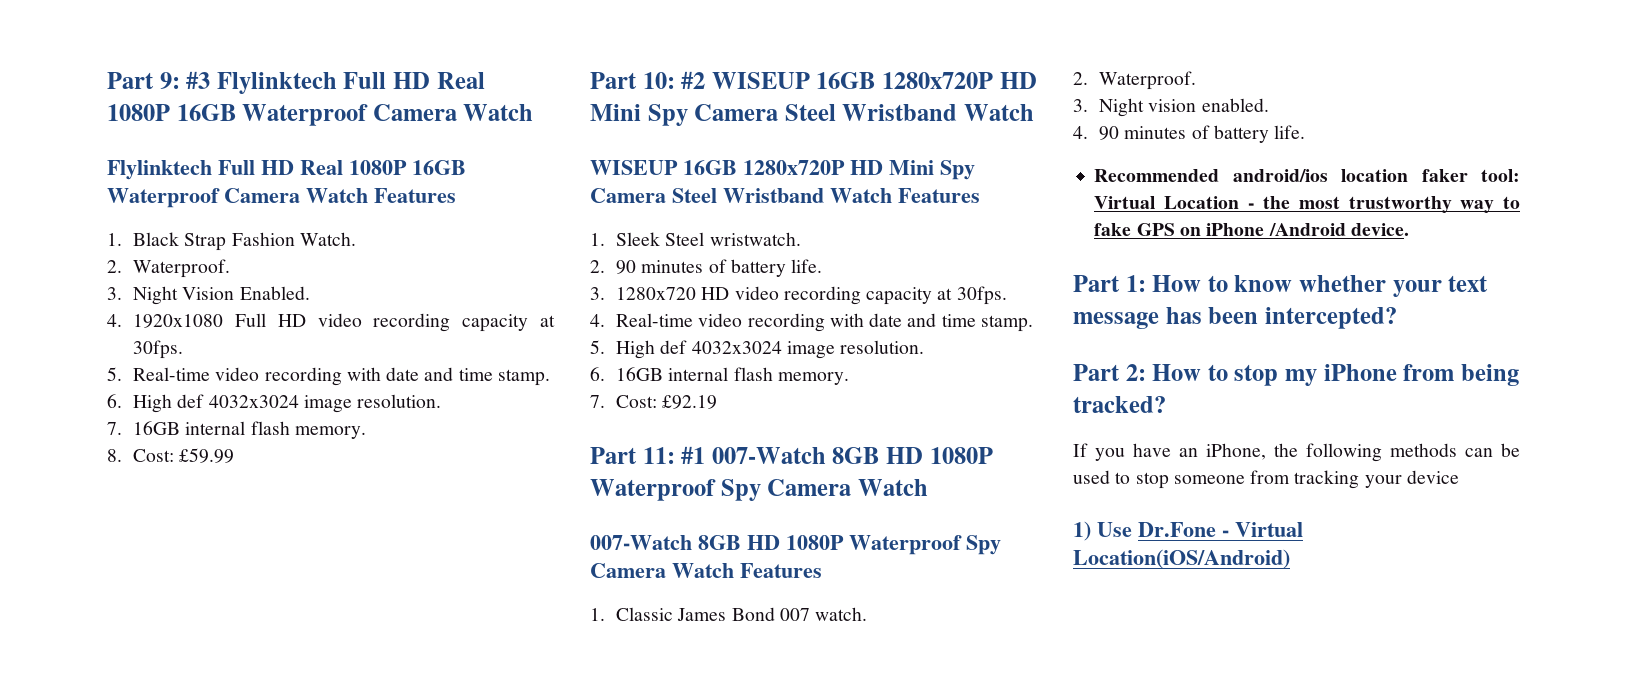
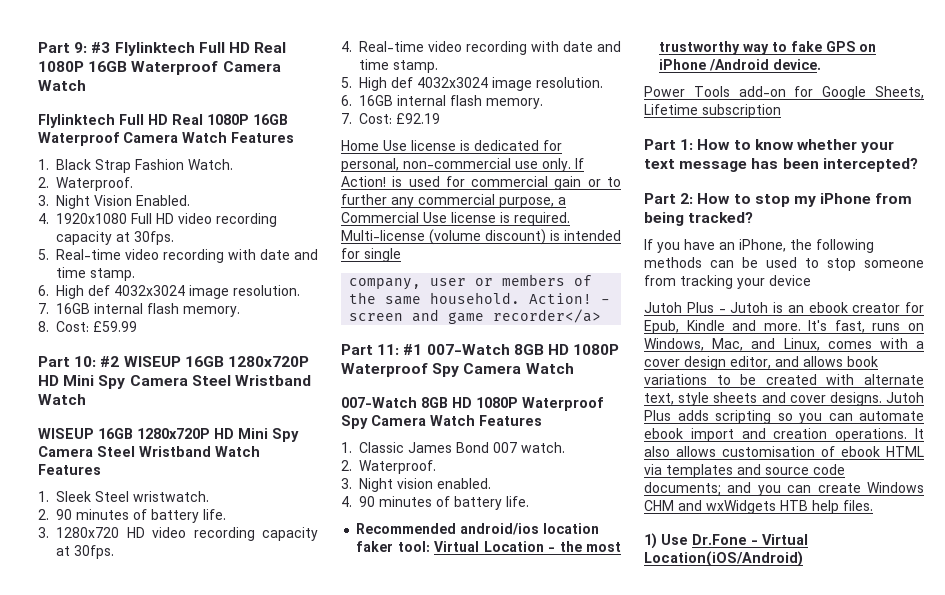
(718, 402) none -> [341,140,562,151] [341,158,584,172] [341,176,621,190] [341,194,566,208] [341,212,570,226] [341,229,621,245] [341,248,401,262] [349,274,593,290] [349,292,611,305] [349,309,602,324] // Home Use license is dedicated for personal, non-commercial use only. If Action! is used for commercial gain or to further any commercial purpose, a Commercial Use license is required. Multi-license (volume discount) is intended for single // company, user or members of the same household. Action! - screen and game recorder</a>
(1409, 229) none -> [644,86,924,100] [644,104,781,118] // Power Tools add-on for Google Sheets, Lifetime subscription
(1459, 477) none -> [644,302,924,313] [644,320,924,334] [644,338,924,351] [644,356,878,370] [644,374,924,385] [644,392,924,406] [644,410,924,424] [644,428,924,442] [644,446,924,457] [644,464,845,478] [644,482,924,496] [644,500,873,514] // Jutoh Plus - Jutoh is an ebook creator for Epub, Kindle and more. It's fast, runs on Windows, Mac, and Linux, comes with a cover design editor, and allows book variations to be created with alternate text, style sheets and cover designs. Jutoh Plus adds scripting so you can automate ebook import and creation operations. It also allows customisation of ebook HTML via templates and source code documents; and you can create Windows CHM and wxWidgets HTB help files.

